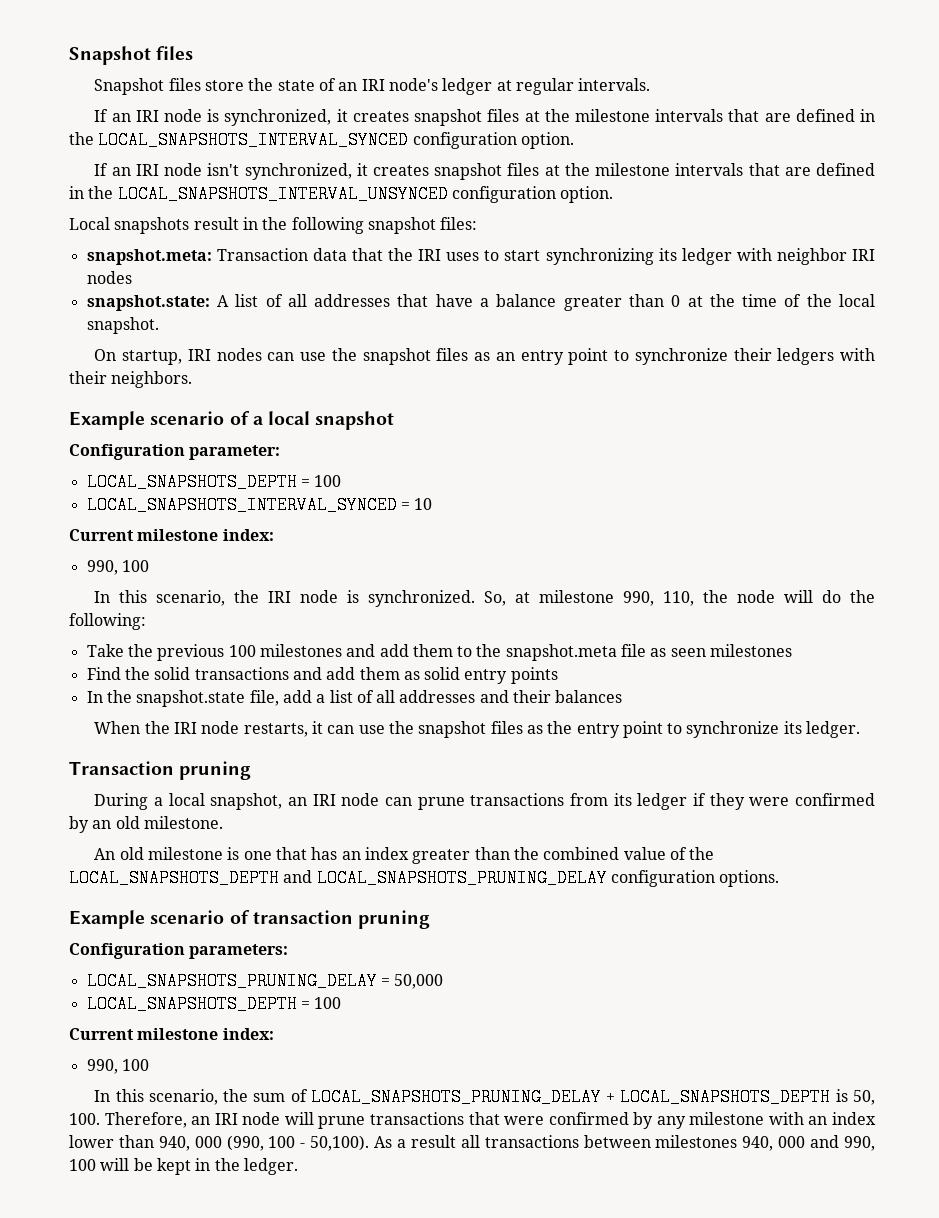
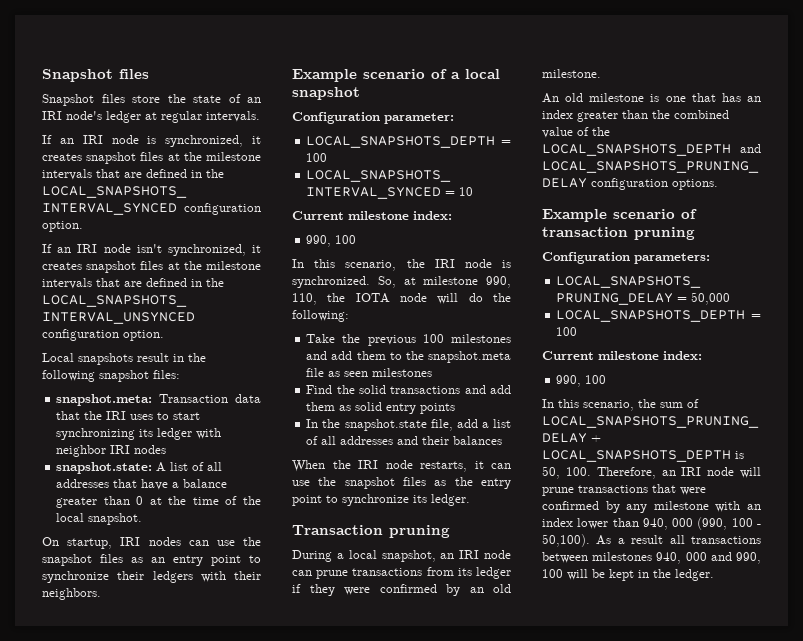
(729, 596) none -> [355,293,390,303] IOTA

